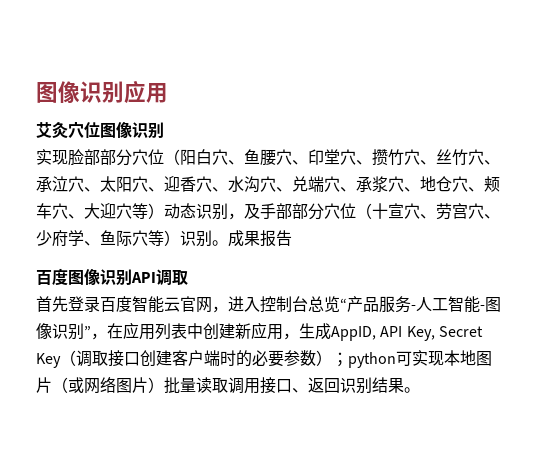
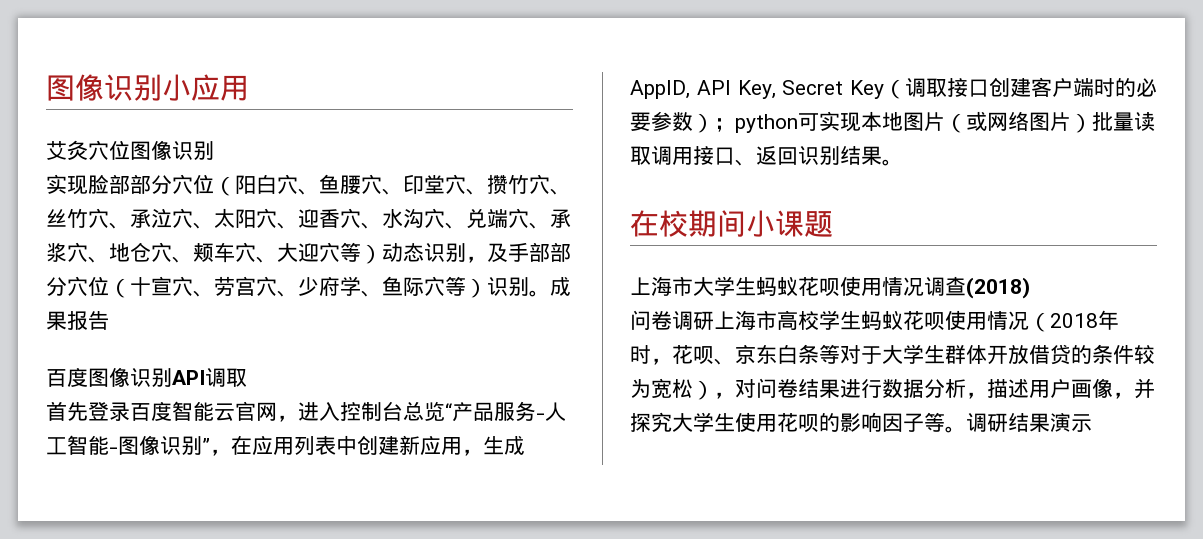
[36,81,124,103] 图像识别 -> [46,74,191,101] 图像识别小
(420, 390) none -> [630,210,833,237] [630,276,1030,299] [630,310,1119,332] [630,344,1155,365] [630,378,1155,400] [630,412,1092,433] // 在校期间小课题 // 上海市大学生蚂蚁花呗使用情况调查(2018) // 问卷调研上海市高校学生蚂蚁花呗使用情况（2018年时，花呗、京东白条等对于大学生群体开放借贷的条件较为宽松），对问卷结果进行数据分析，描述用户画像，并探究大学生使用花呗的影响因子等。调研结果演示

